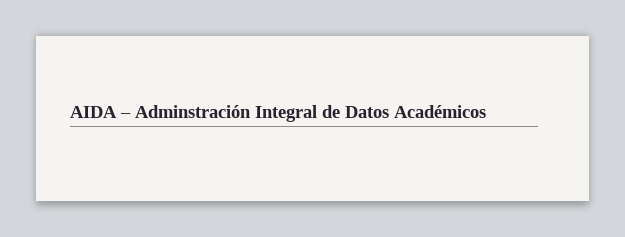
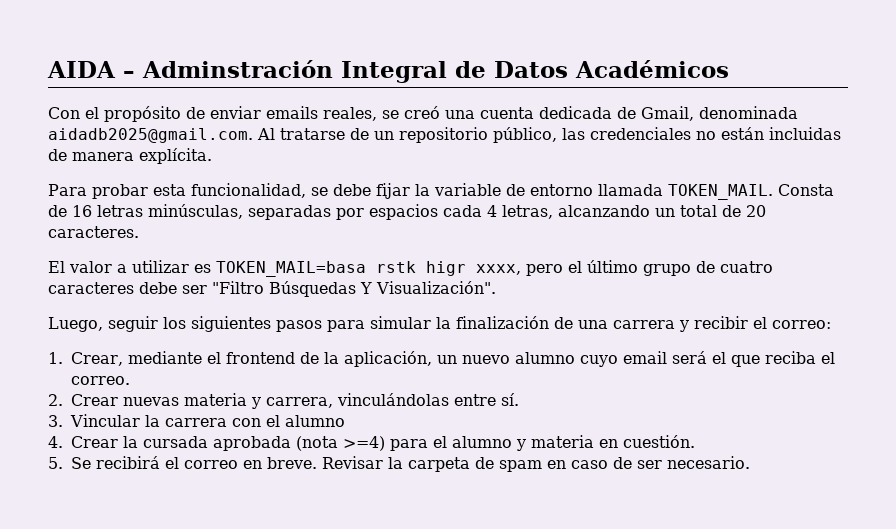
(486, 111) none -> [48,106,798,122] [48,127,841,143] [48,148,212,164] [48,183,834,200] [48,204,766,220] [48,226,139,238] [48,260,773,277] [48,281,496,297] [48,316,831,332] [48,351,835,367] [71,376,130,385] [48,393,519,409] [48,414,345,427] [48,435,695,451] [48,456,750,472] // Con el propósito de enviar emails reales, se creó una cuenta dedicada de Gmail, denominada aidadb2025@gmail.com. Al tratarse de un repositorio público, las credenciales no están incluidas de manera explícita. // Para probar esta funcionalidad, se debe fijar la variable de entorno llamada TOKEN_MAIL. Consta de 16 letras minúsculas, separadas por espacios cada 4 letras, alcanzando un total de 20 caracteres. // El valor a utilizar es TOKEN_MAIL=basa rstk higr xxxx, pero el último grupo de cuatro caracteres debe ser "Filtro Búsquedas Y Visualización". // Luego, seguir los siguientes pasos para simular la finalización de una carrera y recibir el correo: // 1. Crear, mediante el frontend de la aplicación, un nuevo alumno cuyo email será el que reciba el correo. // 2. Crear nuevas materia y carrera, vinculándolas entre sí. // 3. Vincular la carrera con el alumno // 4. Crear la cursada aprobada (nota >=4) para el alumno y materia en cuestión. // 5. Se recibirá el correo en breve. Revisar la carpeta de spam en caso de ser necesario.

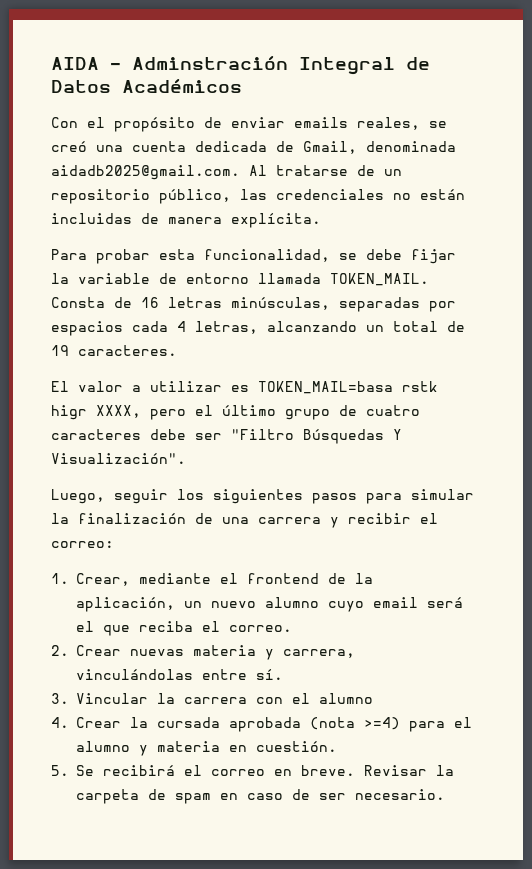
[746,205,766,217] 20 -> [51,345,69,356] 19
[476,264,521,275] xxxx, -> [96,405,141,418] XXXX,

